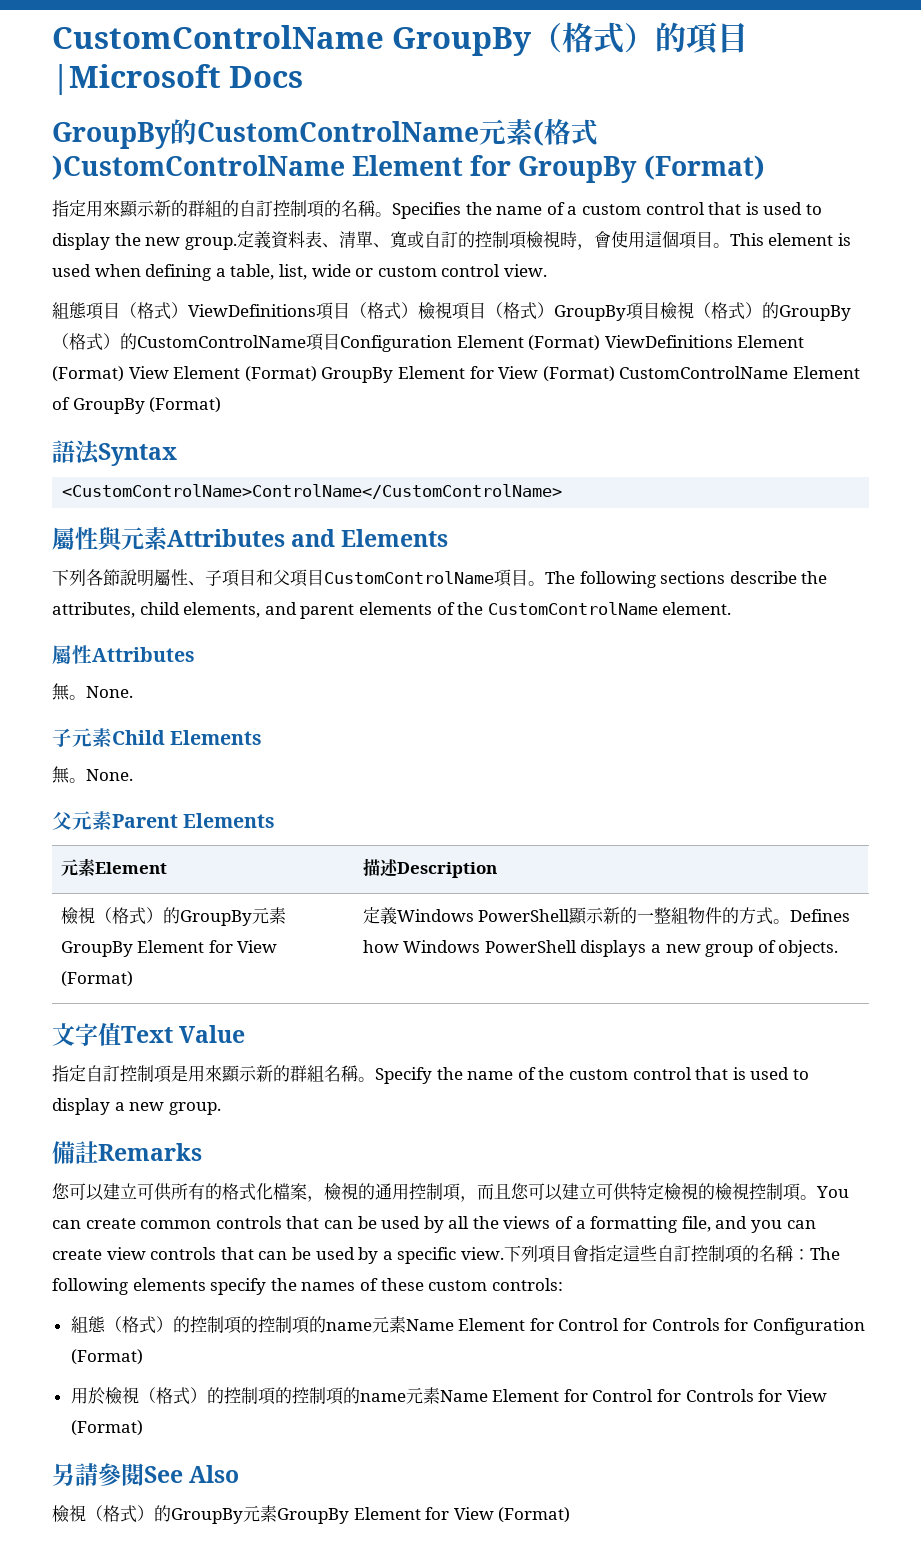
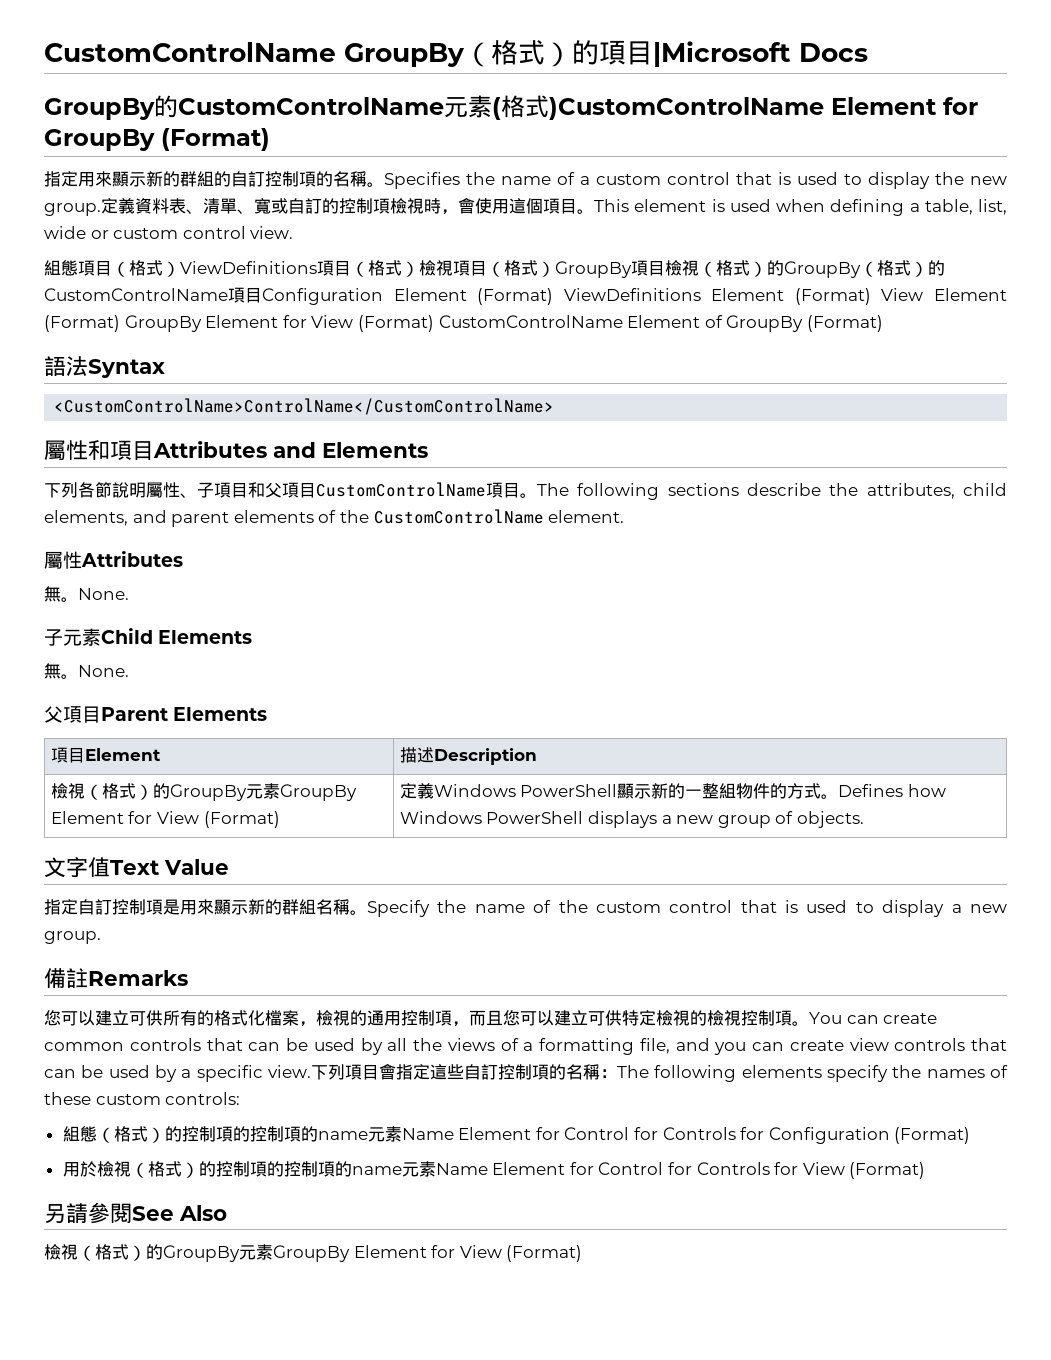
[98,527,168,552] 與元素 -> [88,440,154,461] 和項目
[72,811,112,831] 元素 -> [63,706,101,723] 項目
[60,858,96,877] 元素 -> [50,747,85,763] 項目

